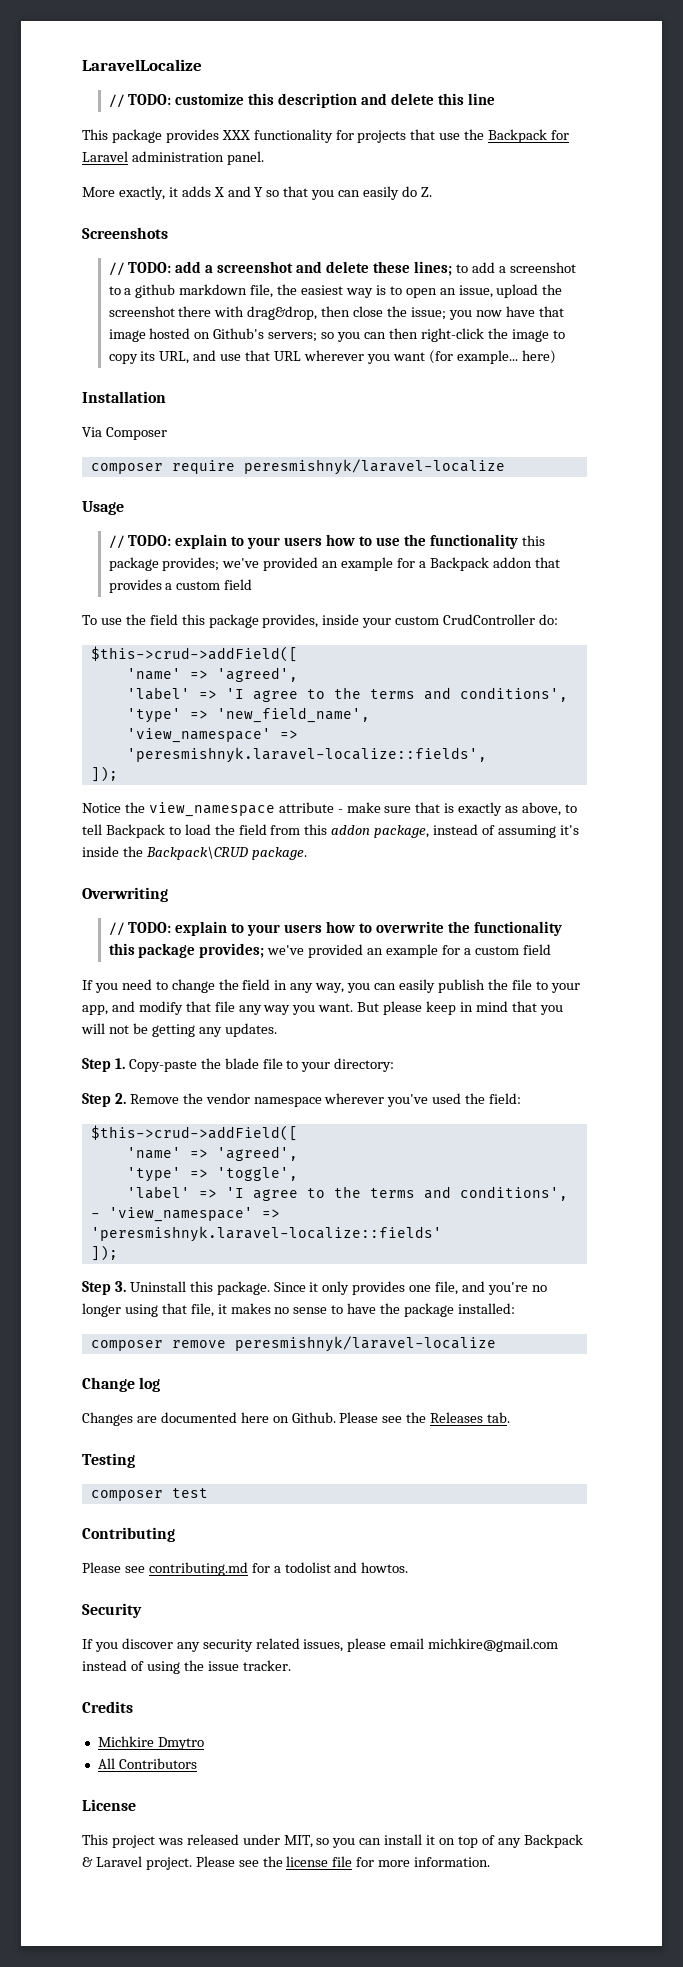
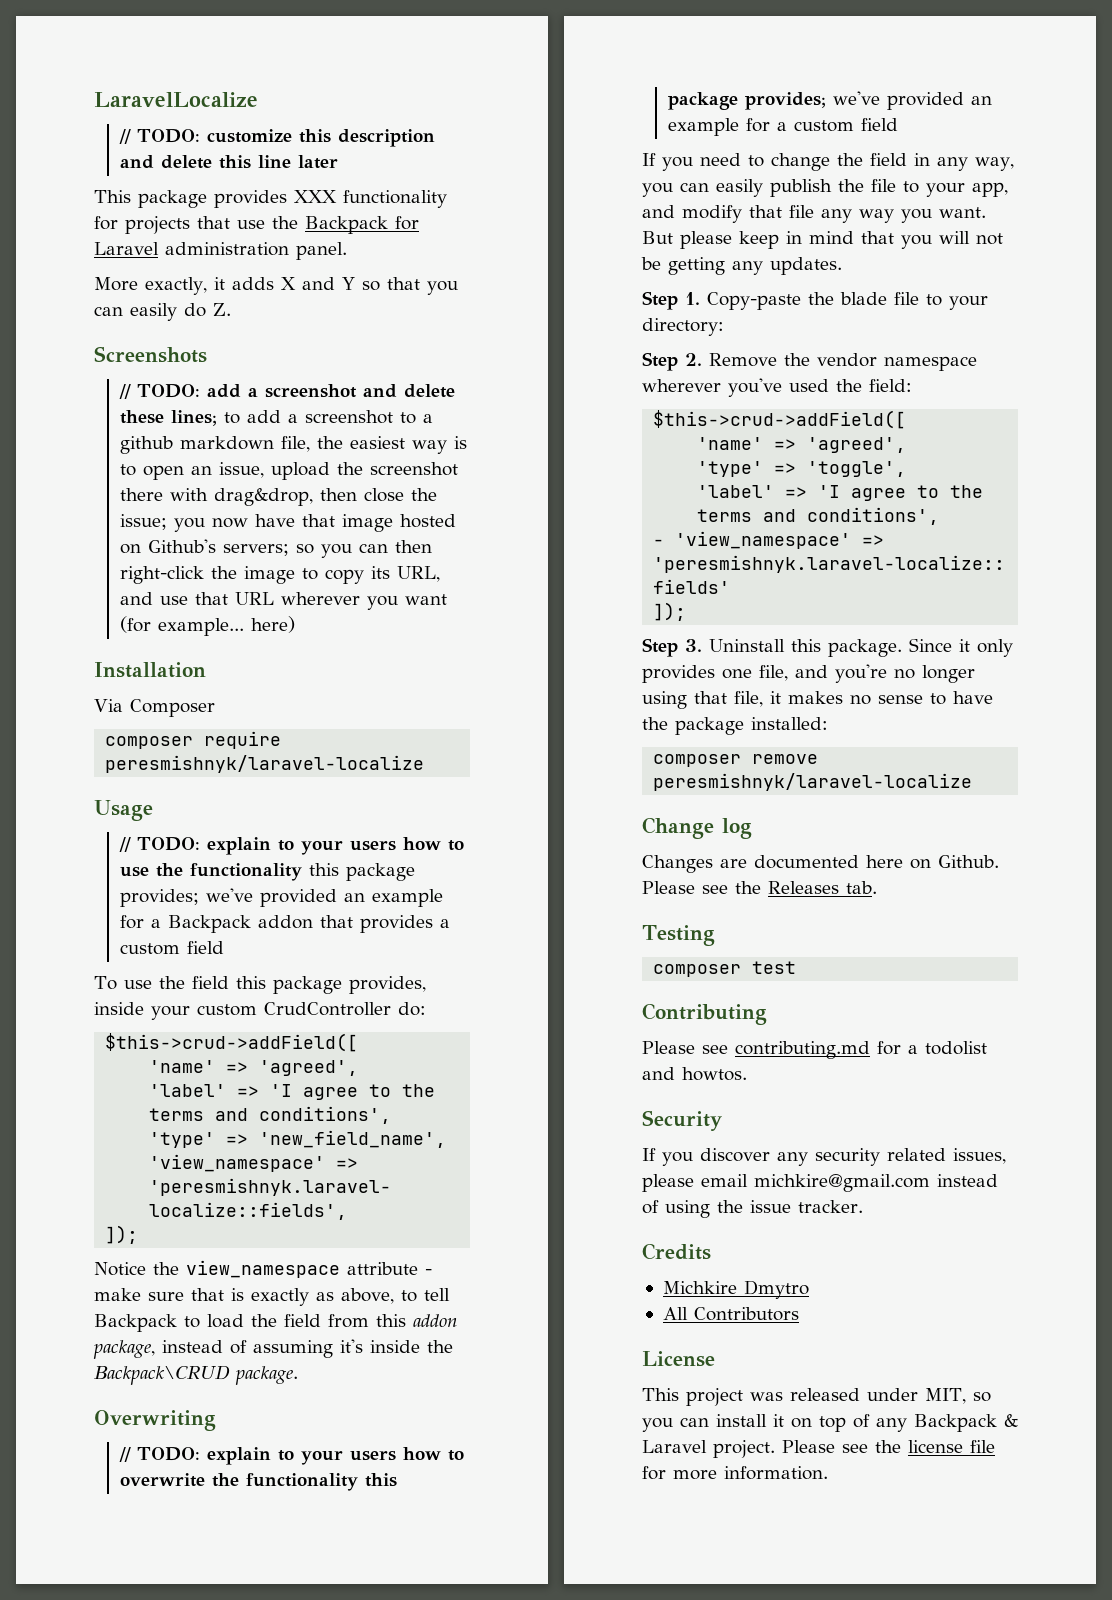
(495, 99) none -> [297,155,338,169] later

